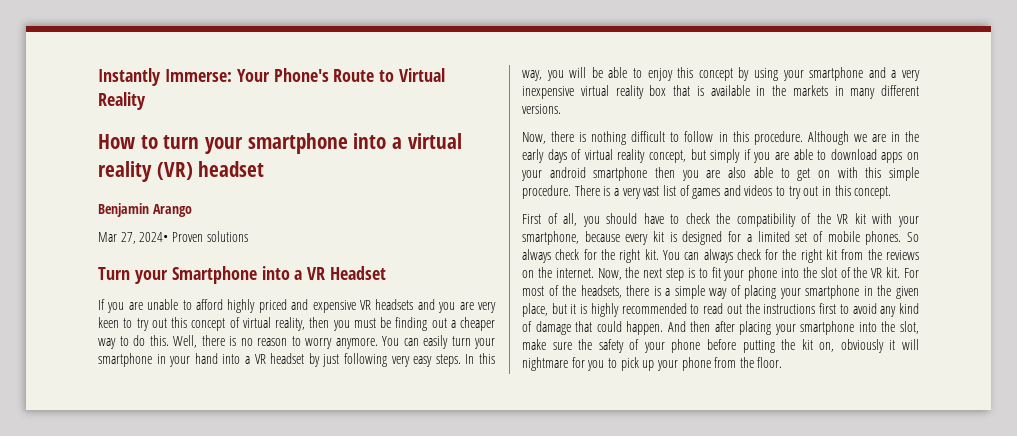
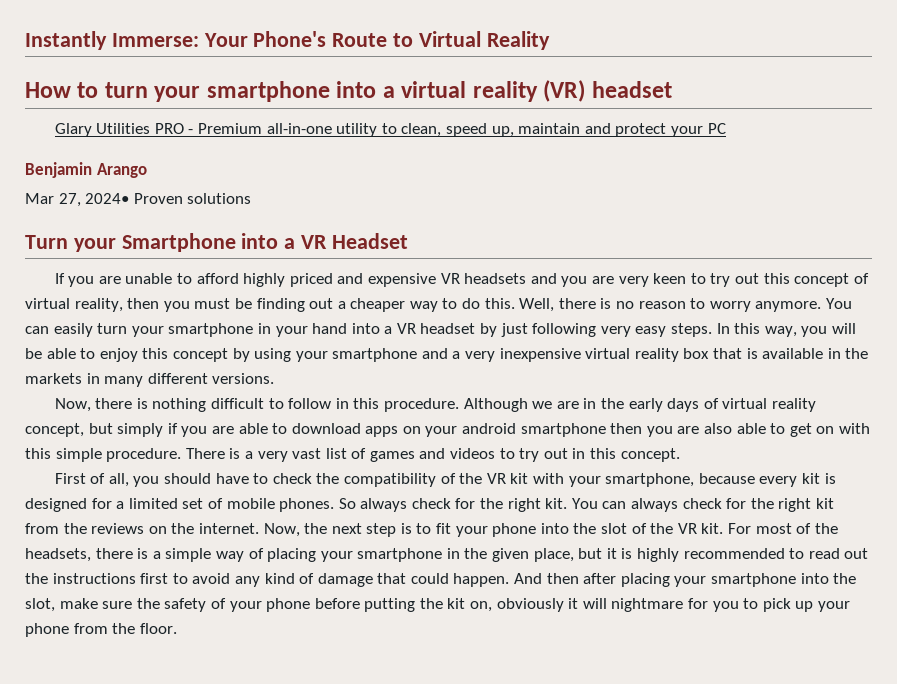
(265, 169) none -> [54,123,726,137] // Glary Utilities PRO - Premium all-in-one utility to clean, speed up, maintain and protect your PC

